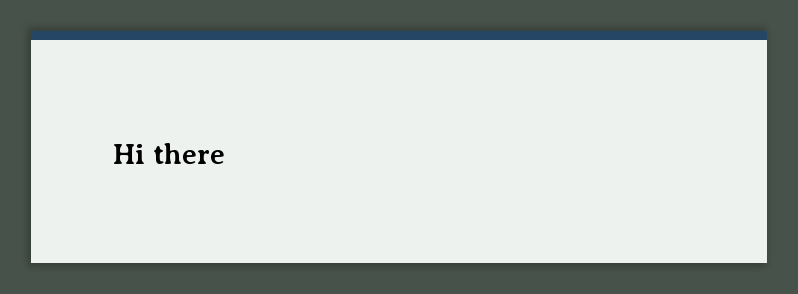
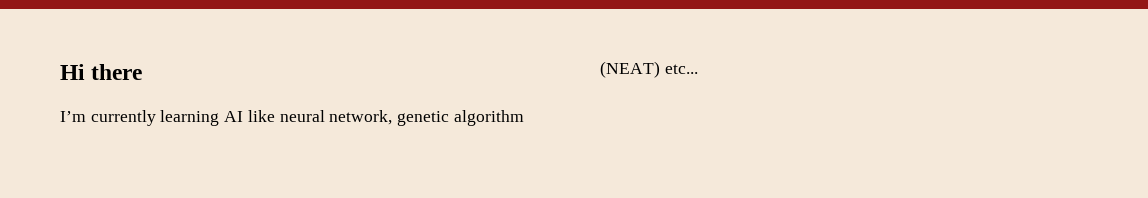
(225, 153) none -> [60,110,524,126] [600,61,698,78] // I’m currently learning AI like neural network, genetic algorithm (NEAT) etc...

